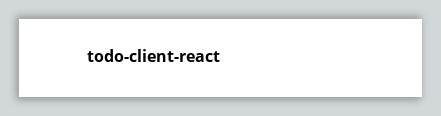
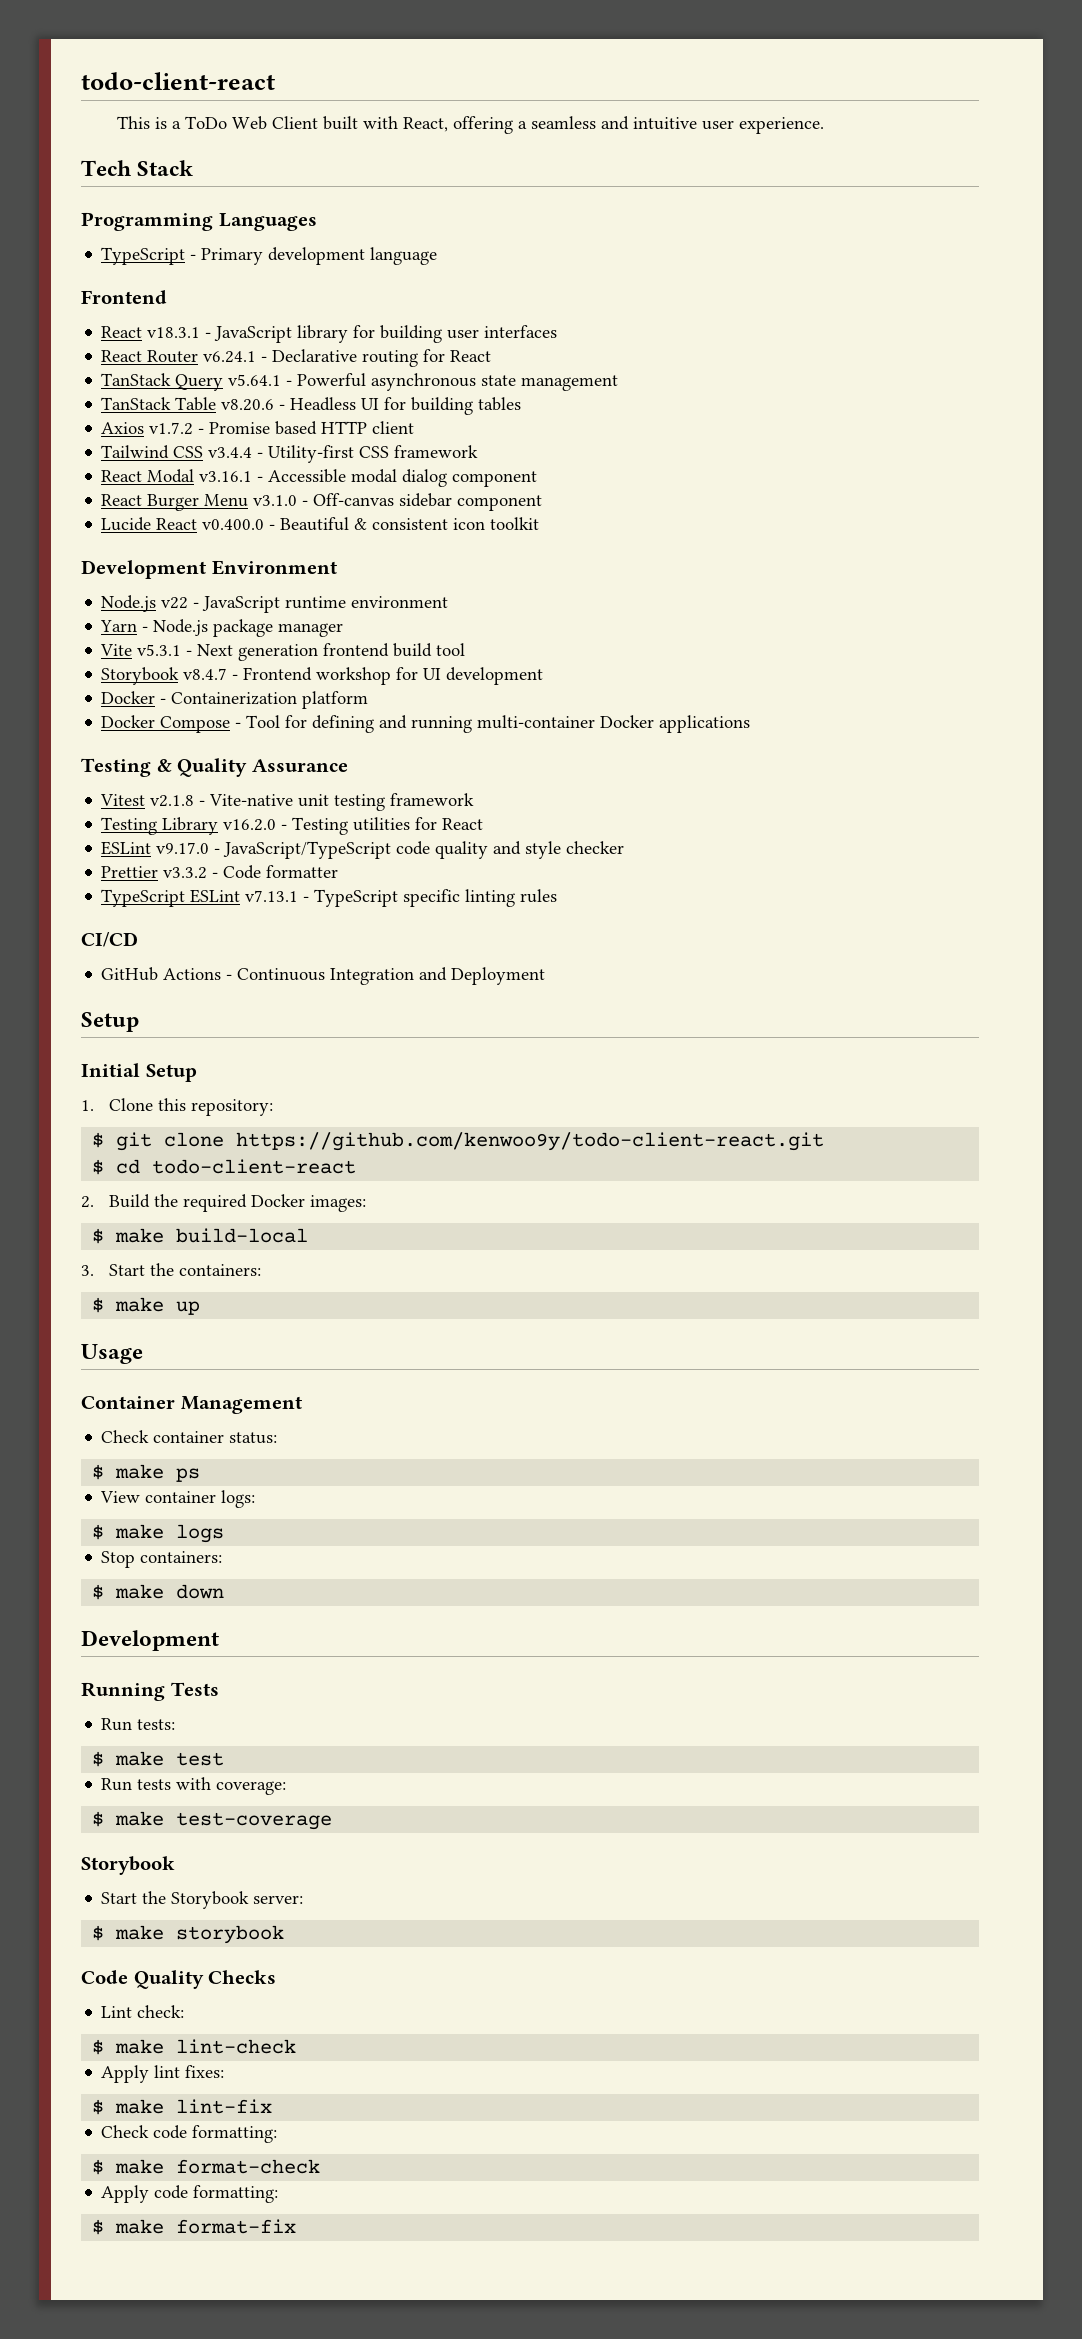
[87,49,220,62] todo-client-react -> [81,72,275,90] [116,116,824,134] [81,160,194,176] [81,212,317,231] [101,247,438,265] [81,290,167,304] [101,325,558,343] [101,349,492,367] [101,373,619,391] [101,397,522,415] [101,421,415,435] [101,445,479,463] [101,469,538,487] [101,493,543,511] [101,517,540,531] [81,560,337,579] [101,595,449,613] [100,619,344,637] [100,643,466,661] [101,667,544,685] [101,691,369,709] [101,715,751,733] [81,758,348,777] [100,793,475,811] [101,817,484,835] [101,841,625,859] [101,865,339,879] [101,889,558,907] [81,932,138,947] [101,967,546,985] [81,1012,139,1032] [81,1063,197,1082] [81,1098,274,1116] [92,1132,825,1151] [92,1159,357,1175] [81,1194,367,1212] [92,1228,309,1244] [81,1263,262,1276] [92,1297,201,1315] [81,1344,143,1364] [81,1396,302,1414] [101,1430,278,1444] [92,1464,201,1482] [100,1490,256,1508] [92,1524,225,1543] [101,1551,223,1568] [92,1584,225,1600] [81,1630,219,1651] [81,1682,219,1701] [101,1718,176,1731] [92,1751,225,1767] [101,1777,287,1795] [92,1811,333,1830] [81,1856,175,1875] [101,1891,304,1909] [92,1925,285,1944] [81,1970,277,1989] [101,2005,185,2018] [92,2039,297,2055] [101,2065,225,2083] [92,2099,273,2115] [101,2125,278,2143] [92,2159,321,2175] [101,2185,279,2203] [92,2219,297,2235] todo-client-react // This is a ToDo Web Client built with React, offering a seamless and intuitive user experience. // Tech Stack // Programming Languages // TypeScript - Primary development language // Frontend // React v18.3.1 - JavaScript library for building user interfaces // React Router v6.24.1 - Declarative routing for React // TanStack Query v5.64.1 - Powerful asynchronous state management // TanStack Table v8.20.6 - Headless UI for building tables // Axios v1.7.2 - Promise based HTTP client // Tailwind CSS v3.4.4 - Utility-first CSS framework // React Modal v3.16.1 - Accessible modal dialog component // React Burger Menu v3.1.0 - Off-canvas sidebar component // Lucide React v0.400.0 - Beautiful & consistent icon toolkit // Development Environment // Node.js v22 - JavaScript runtime environment // Yarn - Node.js package manager // Vite v5.3.1 - Next generation frontend build tool // Storybook v8.4.7 - Frontend workshop for UI development // Docker - Containerization platform // Docker Compose - Tool for defining and running multi-container Docker applications // Testing & Quality Assurance // Vitest v2.1.8 - Vite-native unit testing framework // Testing Library v16.2.0 - Testing utilities for React // ESLint v9.17.0 - JavaScript/TypeScript code quality and style checker // Prettier v3.3.2 - Code formatter // TypeScript ESLint v7.13.1 - TypeScript specific linting rules // CI/CD // GitHub Actions - Continuous Integration and Deployment // Setup // Initial Setup // 1. Clone this repository: // $ git clone https://github.com/kenwoo9y/todo-client-react.git // $ cd todo-client-react // 2. Build the required Docker images: // $ make build-local // 3. Start the containers: // $ make up // Usage // Container Management // Check container status: // $ make ps // View container logs: // $ make logs // Stop containers: // $ make down // Development // Running Tests // Run tests: // $ make test // Run tests with coverage: // $ make test-coverage // Storybook // Start the Storybook server: // $ make storybook // Code Quality Checks // Lint check: // $ make lint-check // Apply lint fixes: // $ make lint-fix // Check code formatting: // $ make format-check // Apply code formatting: // $ make format-fix

